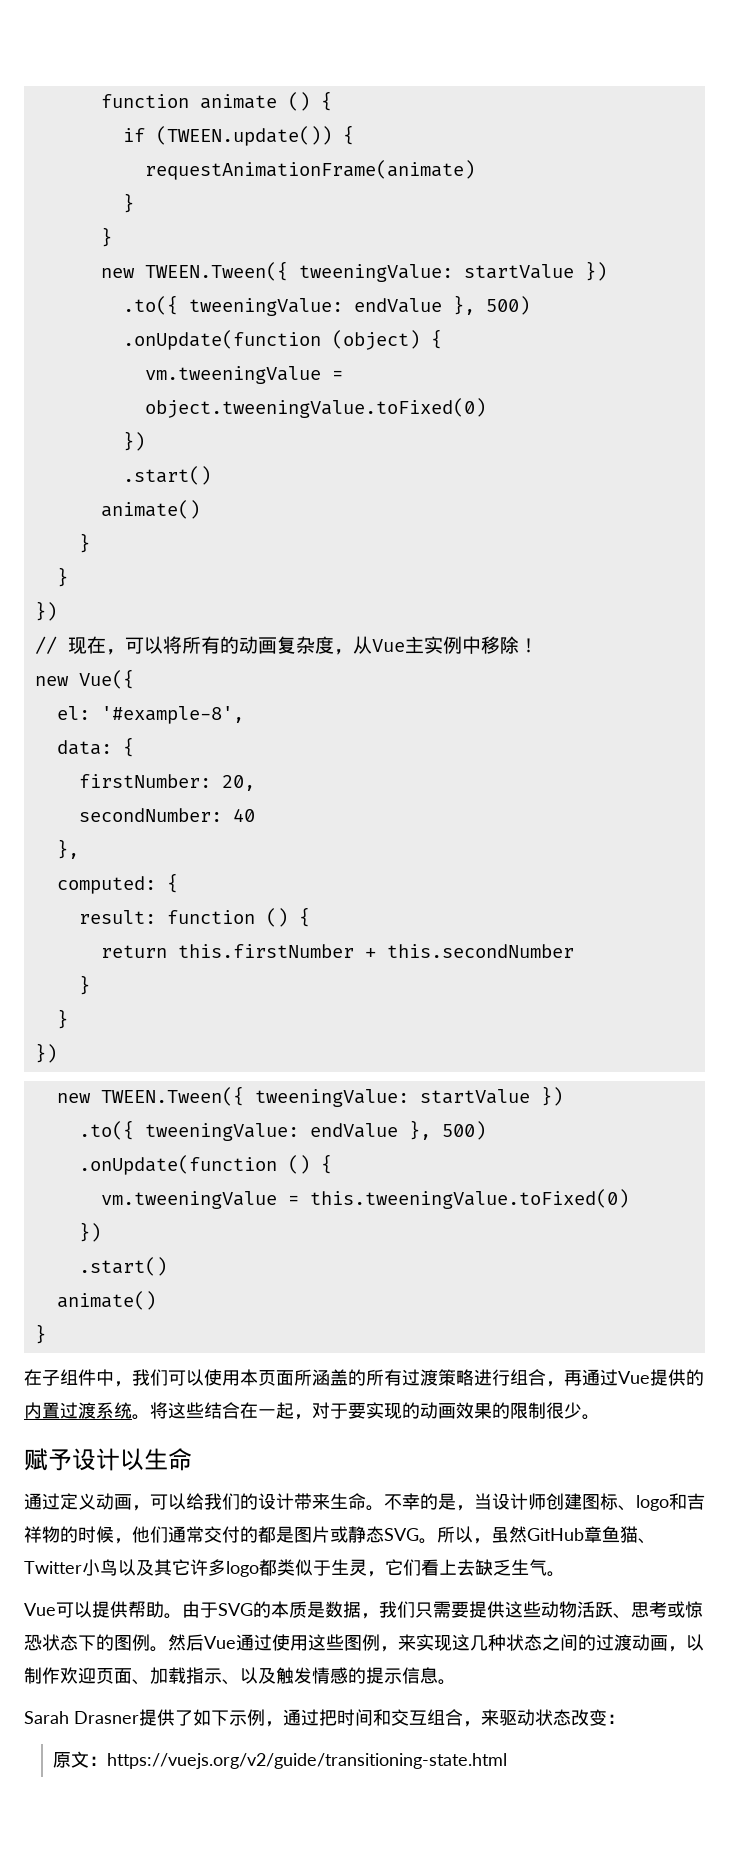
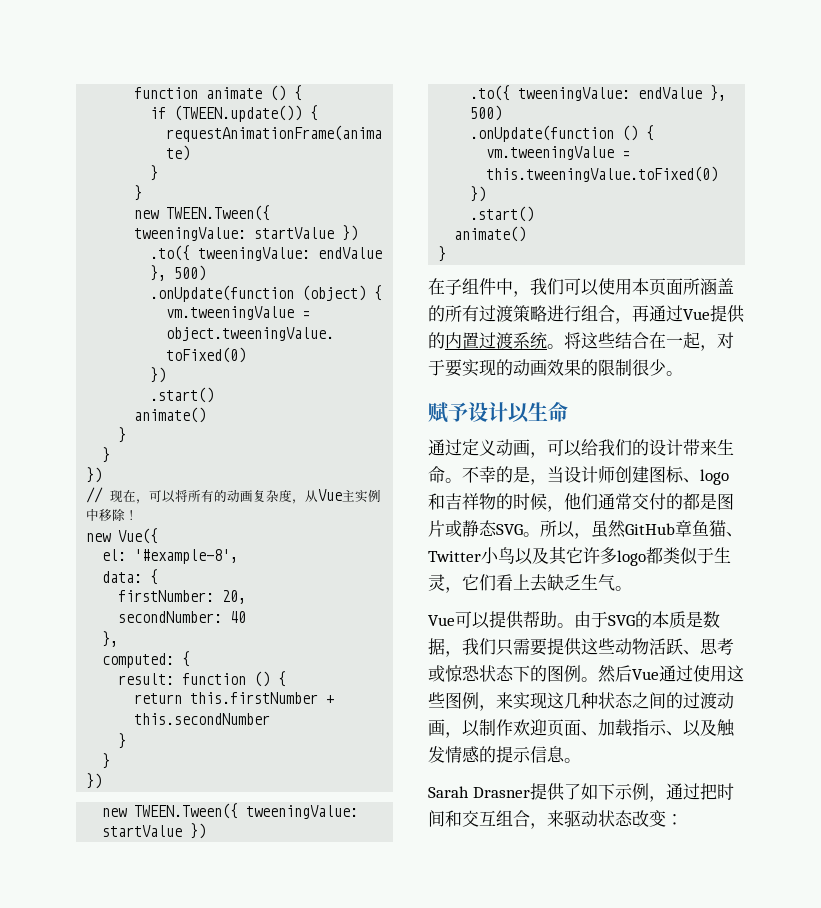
[53,1751,508,1769] // 原文：https://vuejs.org/v2/guide/transitioning-state.html -> (683, 819) none

